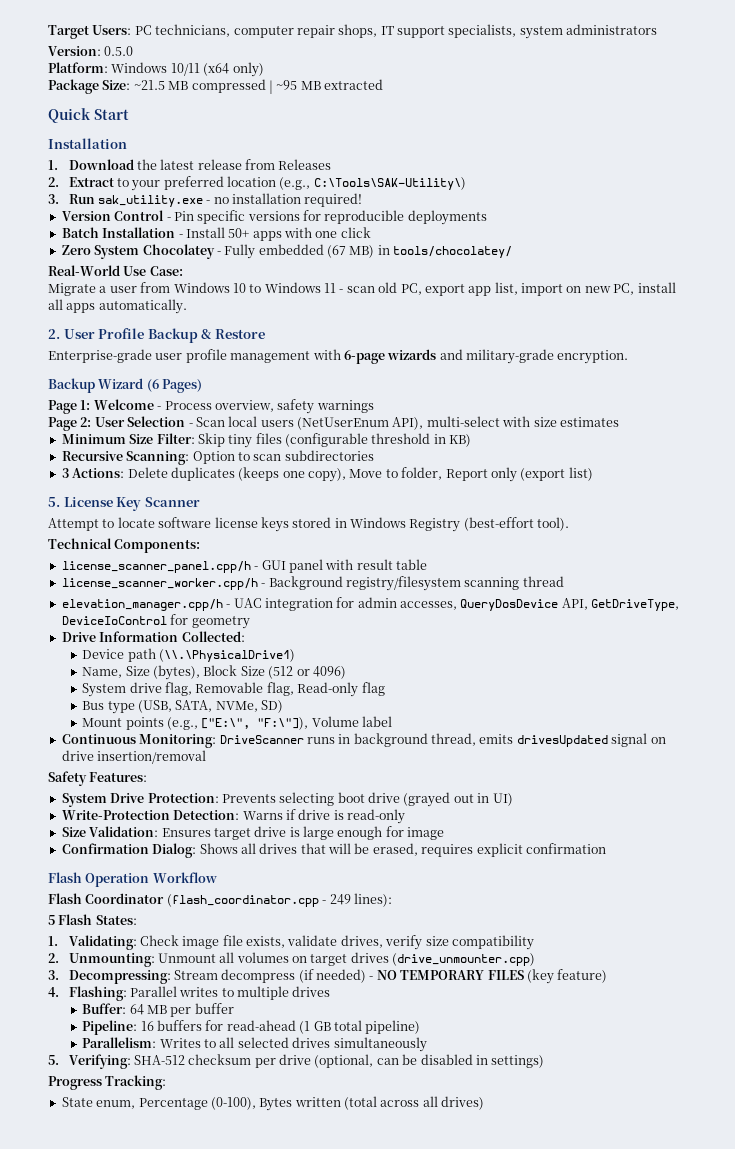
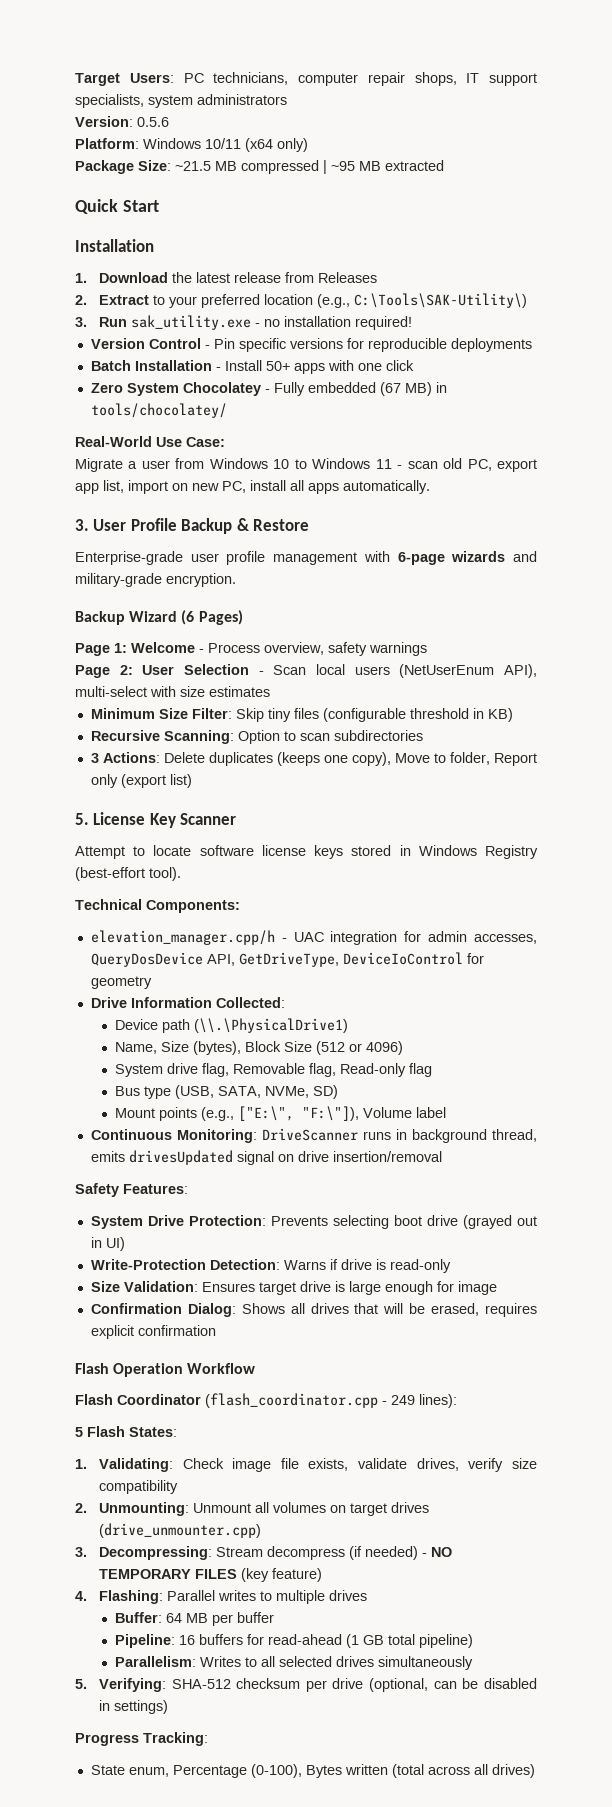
[104,46,134,56] 0.5.0 -> [137,117,169,127] 0.5.6
[48,329,60,339] 2. -> [75,519,89,531] 3.
[61,559,427,573] [61,576,564,591] // license_scanner_panel.cpp/h - GUI panel with result table // license_scanner_worker.cpp/h - Background registry/filesystem scanning thread -> (240, 906) none

